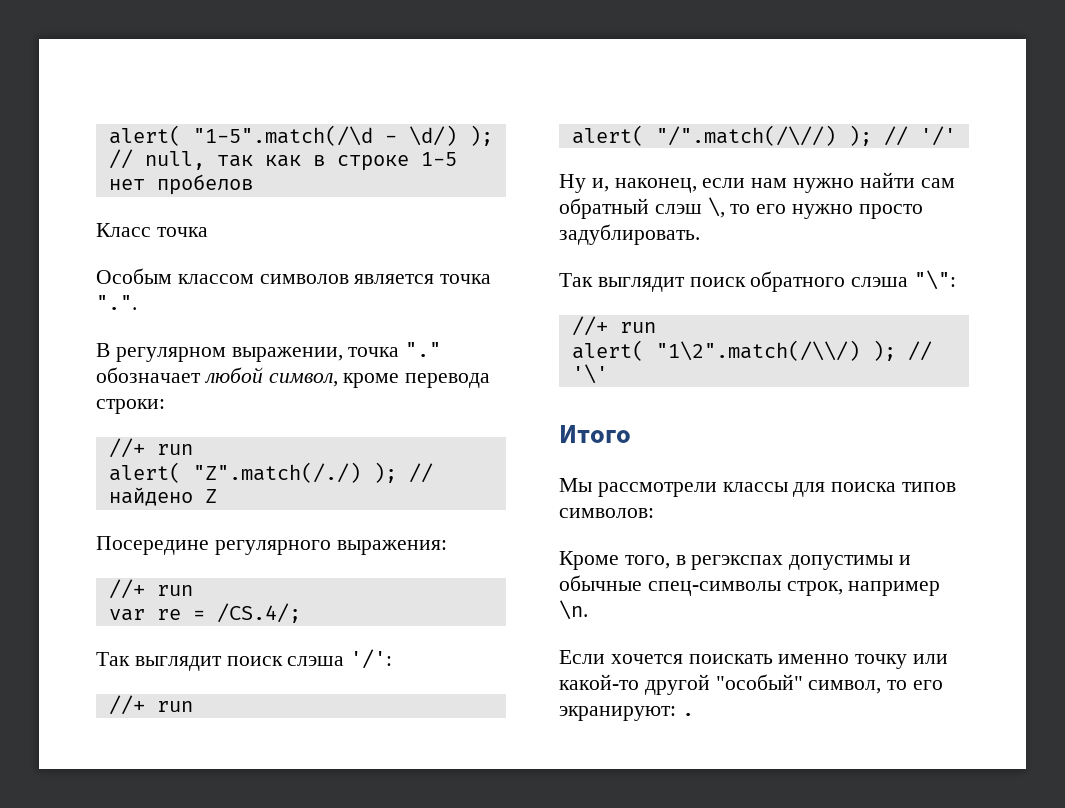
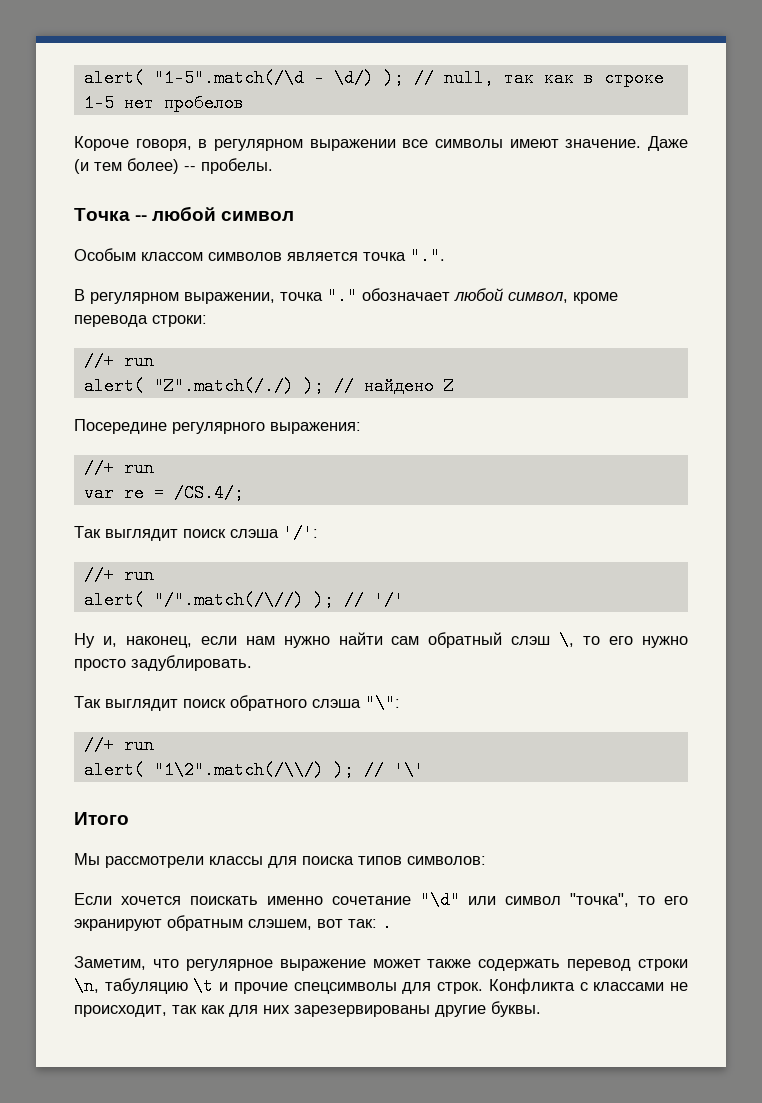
[96,223,208,237] Класс точка -> [74,136,688,151] [74,158,273,174] [74,206,295,221] Короче говоря, в регулярном выражении все символы имеют значение. Даже (и тем более) -- пробелы. // Точка -- любой символ
[559,551,912,570] [559,575,941,596] [559,600,588,620] [559,650,949,669] [559,674,944,695] [559,706,694,721] Кроме того, в регэкспах допустимы и обычные спец-символы строк, например \n. // Если хочется поискать именно точку или какой-то другой "особый" символ, то его экранируют: . -> [74,891,688,909] [74,914,392,932] [74,956,688,971] [74,977,689,995] [74,1001,541,1017] Если хочется поискать именно сочетание "\d" или символ "точка", то его экранируют обратным слэшем, вот так: . // Заметим, что регулярное выражение может также содержать перевод строки \n, табуляцию \t и прочие спецсимволы для строк. Конфликта с классами не происходит, так как для них зарезервированы другие буквы.

